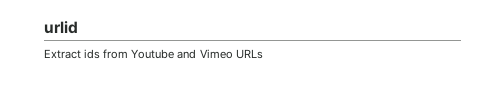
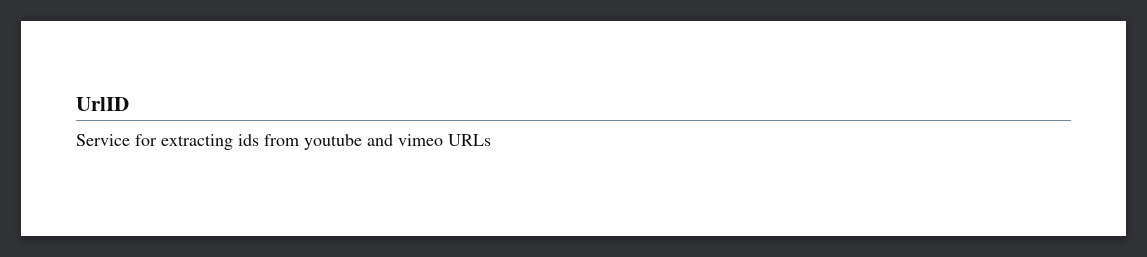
[44,21,78,34] [44,49,233,59] urlid // Extract ids from Youtube and Vimeo -> [76,97,129,111] [76,134,443,150] UrlID // Service for extracting ids from youtube and vimeo

